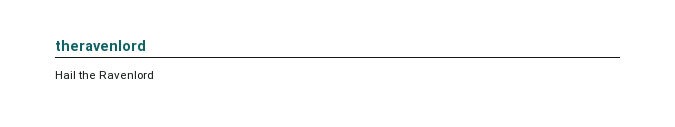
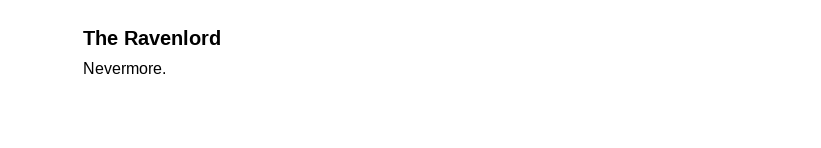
[55,40,146,51] [55,71,155,79] theravenlord // Hail the Ravenlord -> [83,30,221,45] [83,62,166,74] The Ravenlord // Nevermore.

